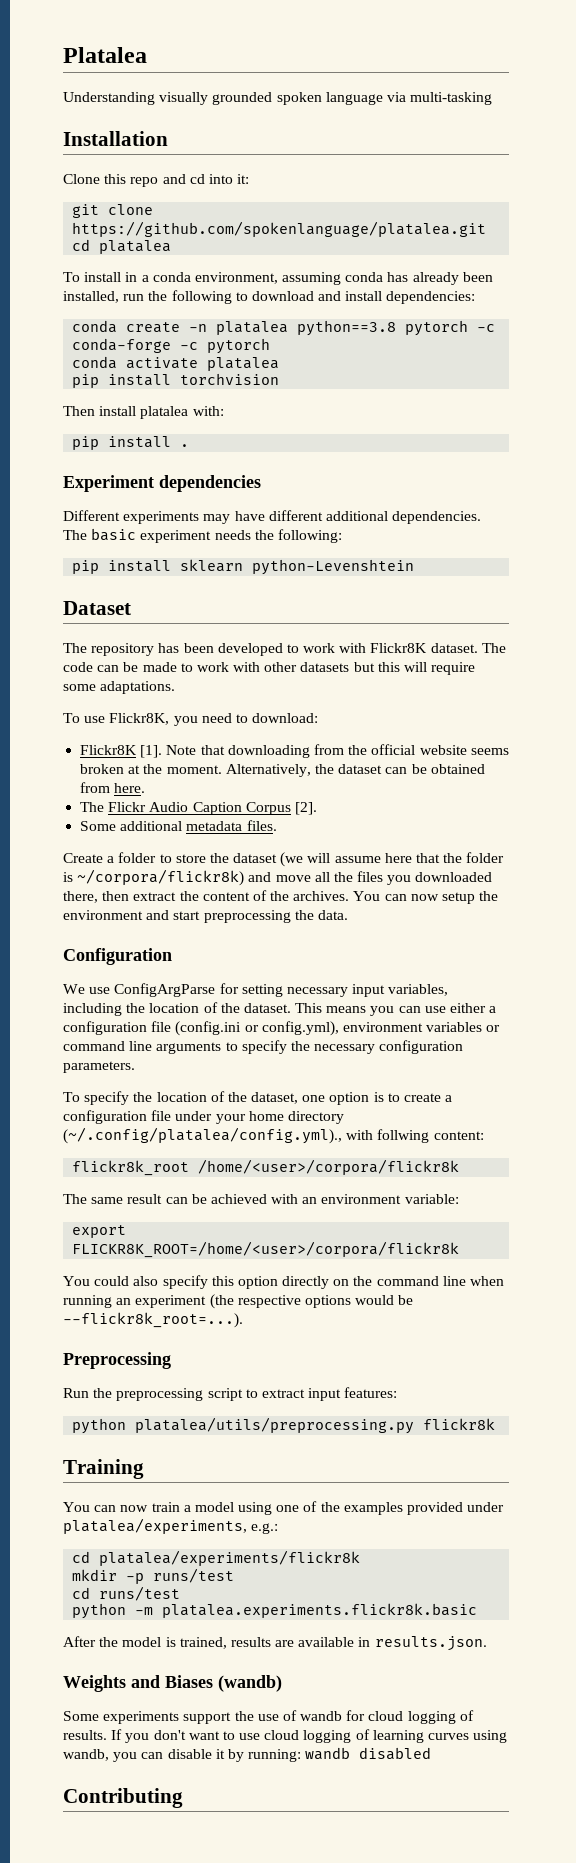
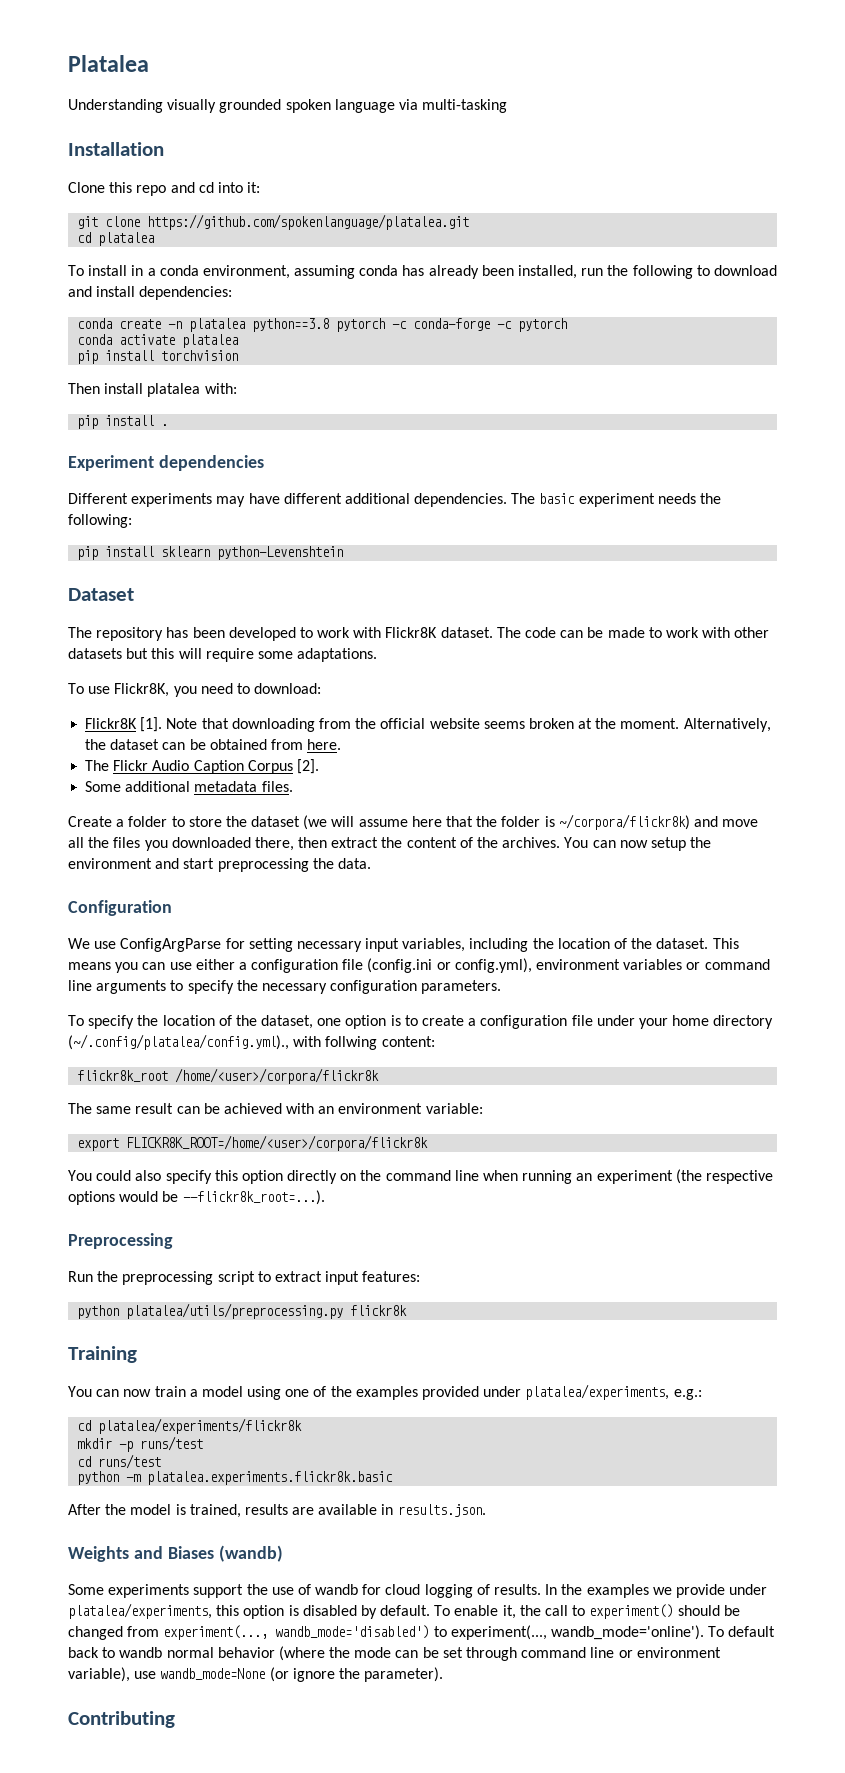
[111,1729,508,1743] [63,1747,432,1762] If you don't want to use cloud logging of learning curves using wandb, you can disable it by running: wandb disabled -> [545,1584,768,1598] [68,1603,740,1619] [68,1625,776,1640] [68,1646,721,1661] [68,1667,444,1682] In the examples we provide under platalea/experiments, this option is disabled by default. To enable it, the call to experiment() should be changed from experiment(..., wandb_mode='disabled') to experiment(..., wandb_mode='online'). To default back to wandb normal behavior (where the mode can be set through command line or environment variable), use wandb_mode=None (or ignore the parameter).

